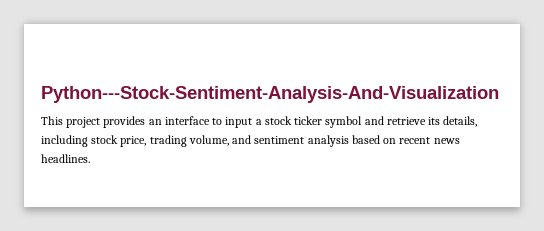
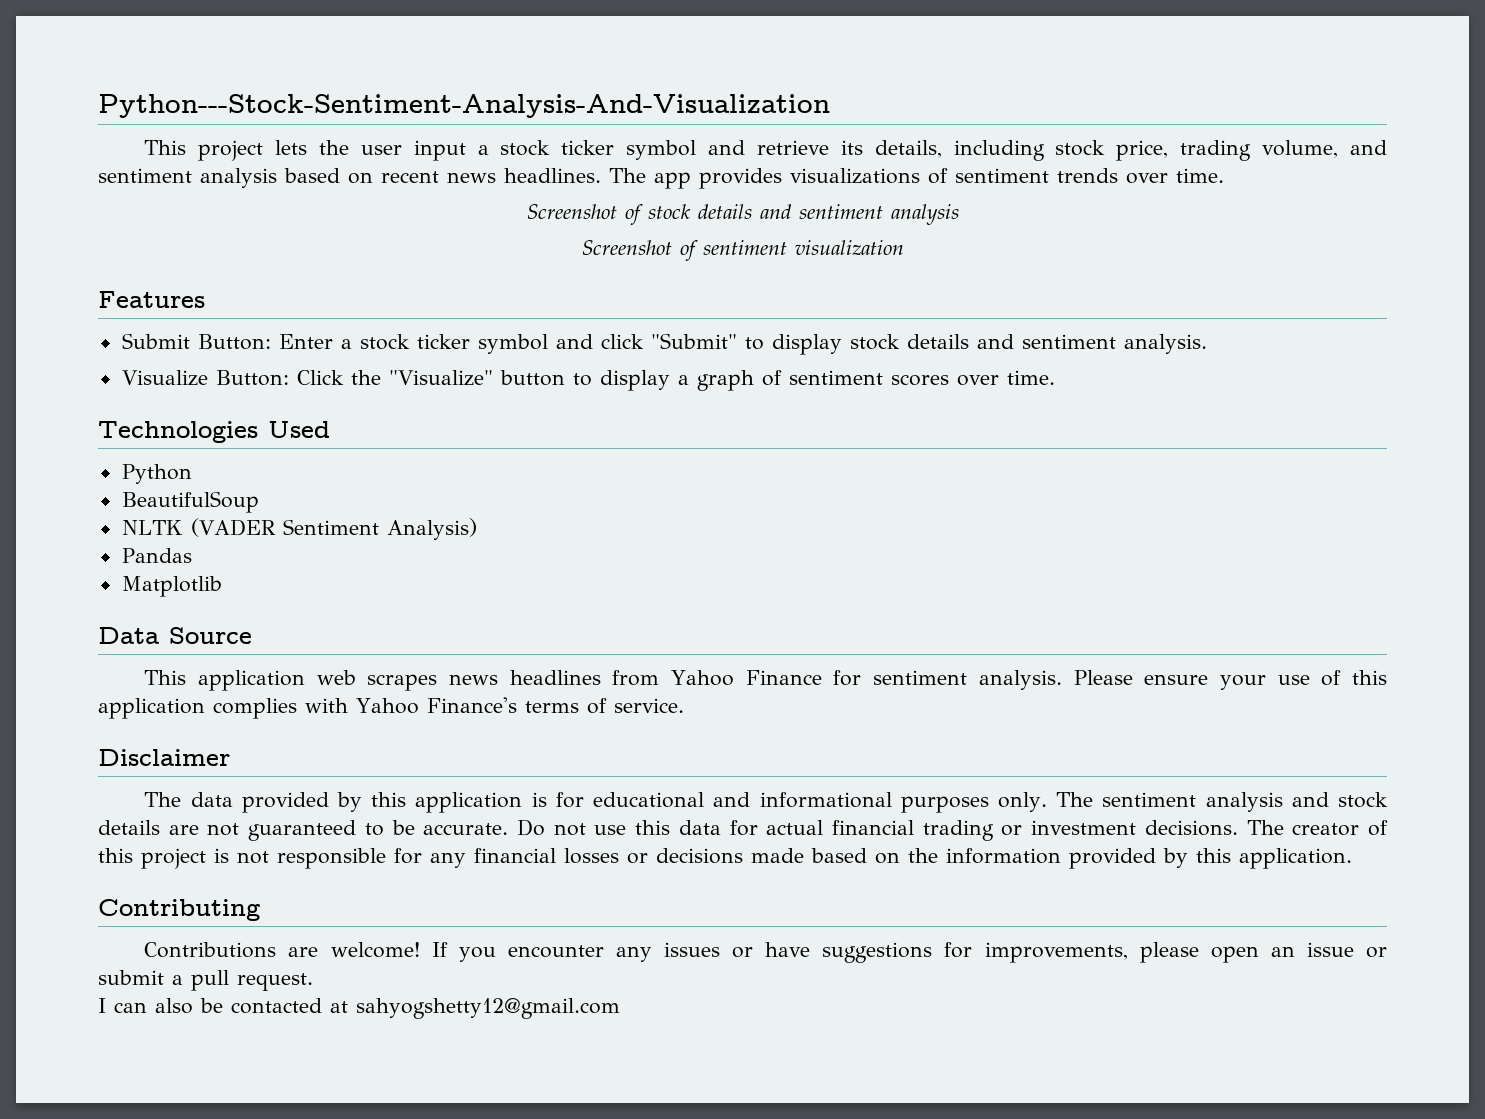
[103,116,223,128] provides an interface to -> [275,140,402,155] lets the user
(90, 158) none -> [609,168,1224,189] [526,204,959,225] [581,240,904,261] [98,291,205,308] [121,333,1207,355] [121,370,1055,391] [98,421,330,443] [121,464,192,484] [121,491,259,513] [121,518,477,540] [121,548,192,563] [121,576,222,597] [98,627,252,644] [144,670,1388,691] [98,697,684,719] [98,749,230,766] [144,792,1388,813] [98,819,1388,841] [98,848,1352,869] [98,899,260,921] [144,942,1387,963] [98,970,313,991] [98,998,620,1019] The app provides visualizations of sentiment trends over time. // Screenshot of stock details and sentiment analysis // Screenshot of sentiment visualization // Features // Submit Button: Enter a stock ticker symbol and click "Submit" to display stock details and sentiment analysis. // Visualize Button: Click the "Visualize" button to display a graph of sentiment scores over time. // Technologies Used // Python // BeautifulSoup // NLTK (VADER Sentiment Analysis) // Pandas // Matplotlib // Data Source // This application web scrapes news headlines from Yahoo Finance for sentiment analysis. Please ensure your use of this application complies with Yahoo Finance's terms of service. // Disclaimer // The data provided by this application is for educational and informational purposes only. The sentiment analysis and stock details are not guaranteed to be accurate. Do not use this data for actual financial trading or investment decisions. The creator of this project is not responsible for any financial losses or decisions made based on the information provided by this application. // Contributing // Contributions are welcome! If you encounter any issues or have suggestions for improvements, please open an issue or submit a pull request. // I can also be contacted at sahyogshetty12@gmail.com

